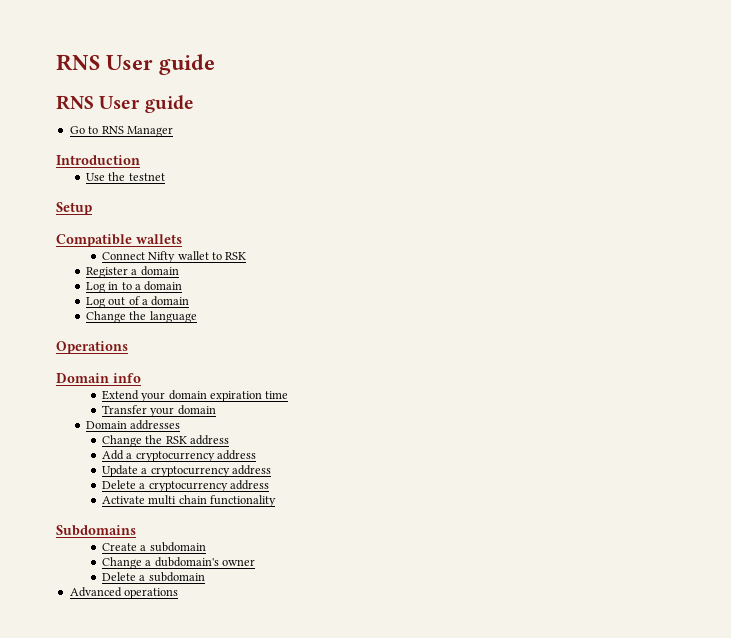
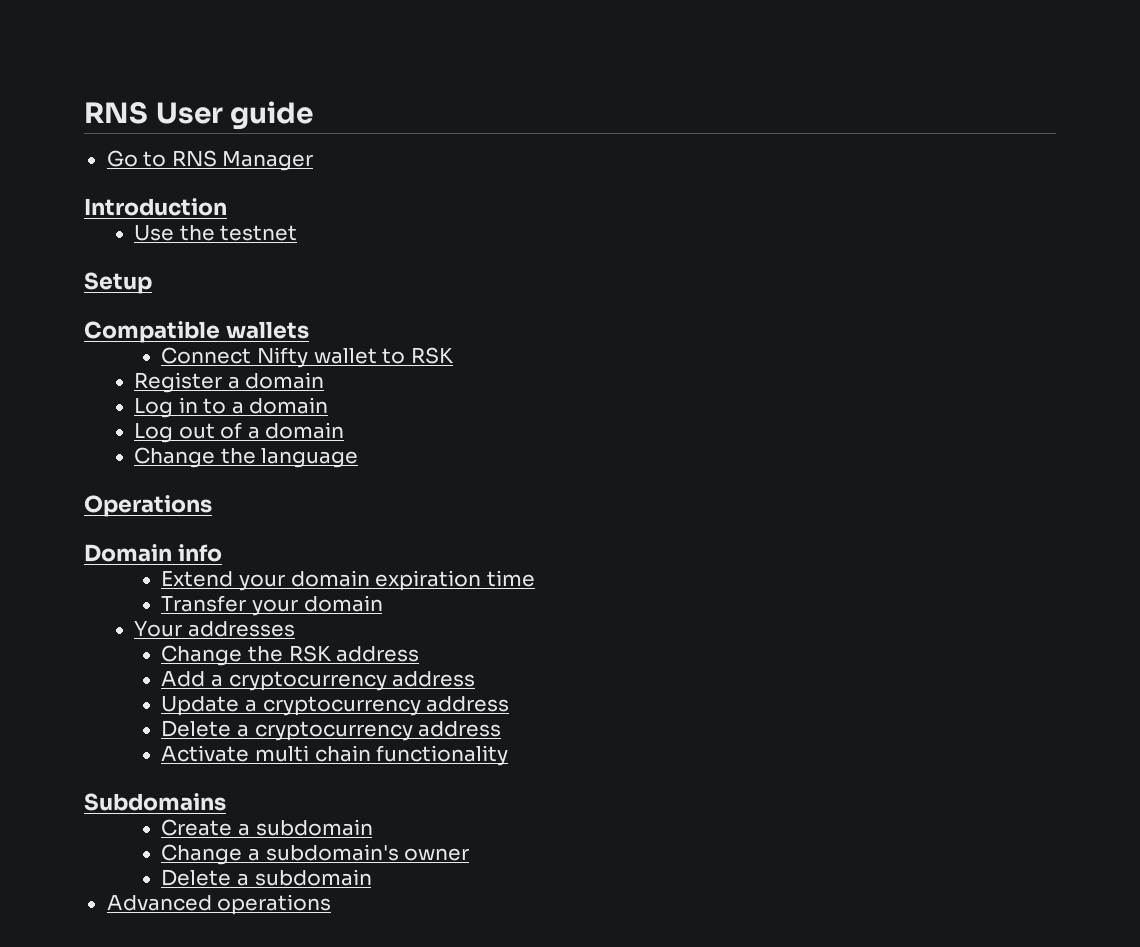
[56,54,216,75] [56,95,194,113] RNS User guide // RNS User guide -> [84,101,314,130] RNS User guide
[85,421,127,429] Domain -> [133,621,182,637] Your
[154,557,219,567] dubdomain's -> [265,844,399,861] subdomain's

